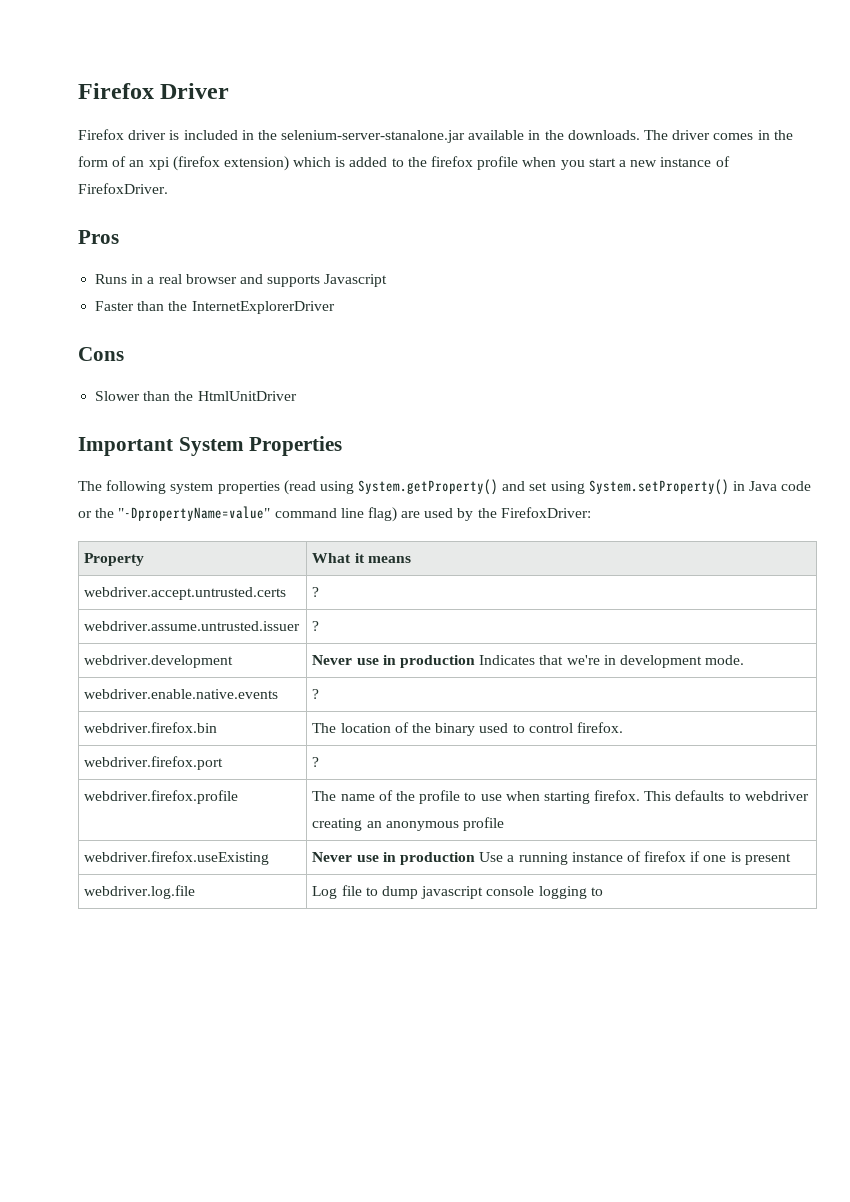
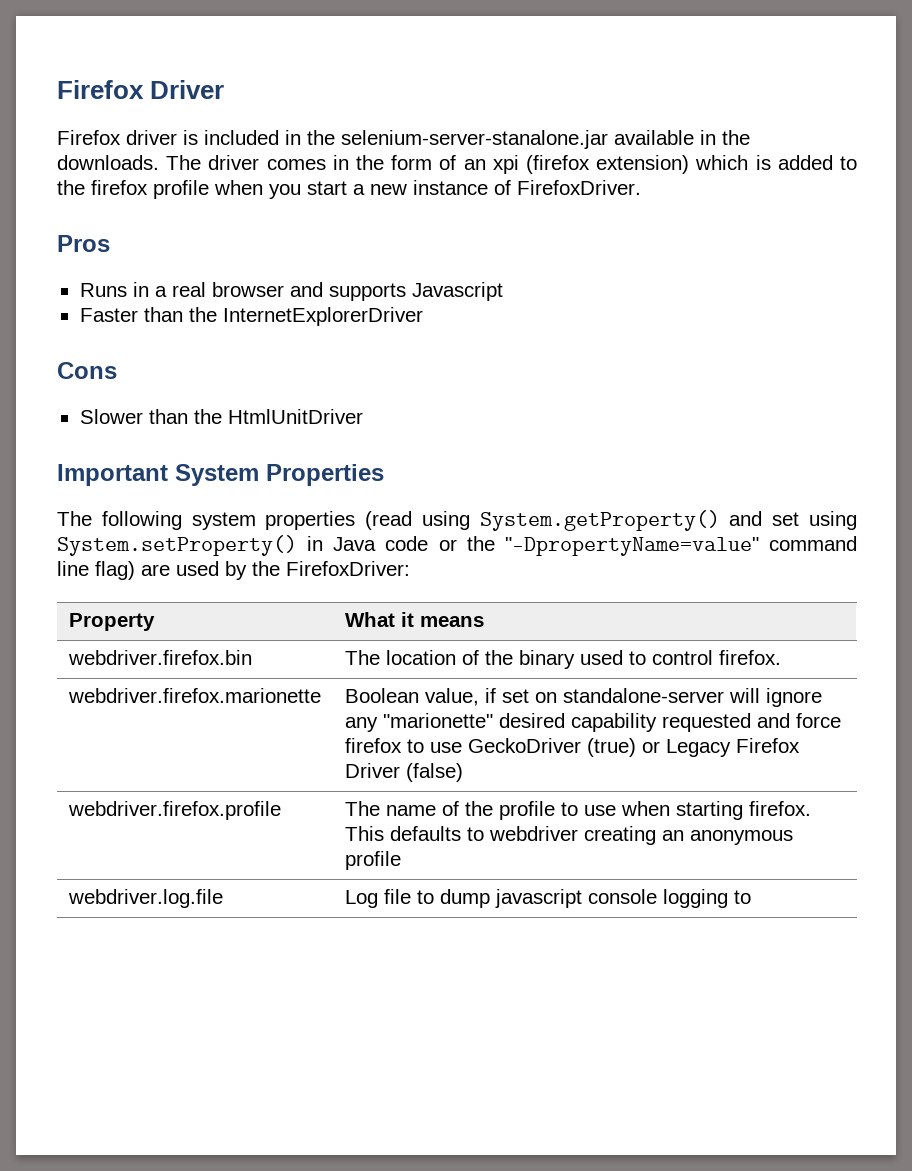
[84,587,287,600] [312,587,320,597] [84,621,301,631] [312,621,320,631] [84,655,234,668] [312,655,745,668] [84,689,279,699] [312,689,320,699] // webdriver.accept.untrusted.certs | ? // webdriver.assume.untrusted.issuer | ? // webdriver.development | Never use in production Indicates that we're in development mode. // webdriver.enable.native.events | ? -> (484, 621) none
[84,756,224,770] [312,757,320,767] webdriver.firefox.port | ? -> [67,688,321,703] [344,688,822,707] [344,713,841,732] [344,738,800,757] [344,763,463,782] webdriver.firefox.marionette | Boolean value, if set on standalone-server will ignore any "marionette" desired capability requested and force firefox to use GeckoDriver (true) or Legacy Firefox Driver (false)
[84,851,270,865] [312,851,791,865] // webdriver.firefox.useExisting | Never use in production Use a running instance of firefox if one is present -> (401, 860) none

